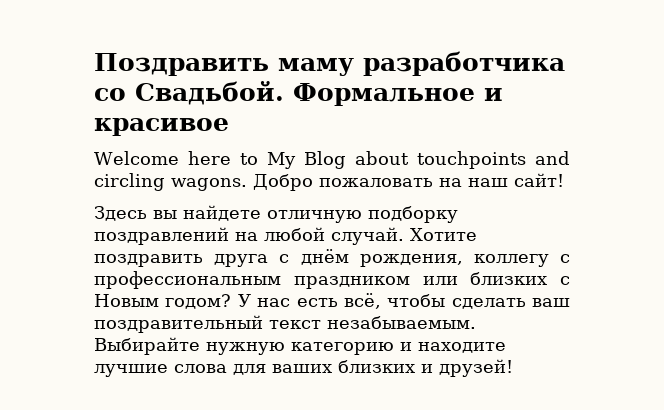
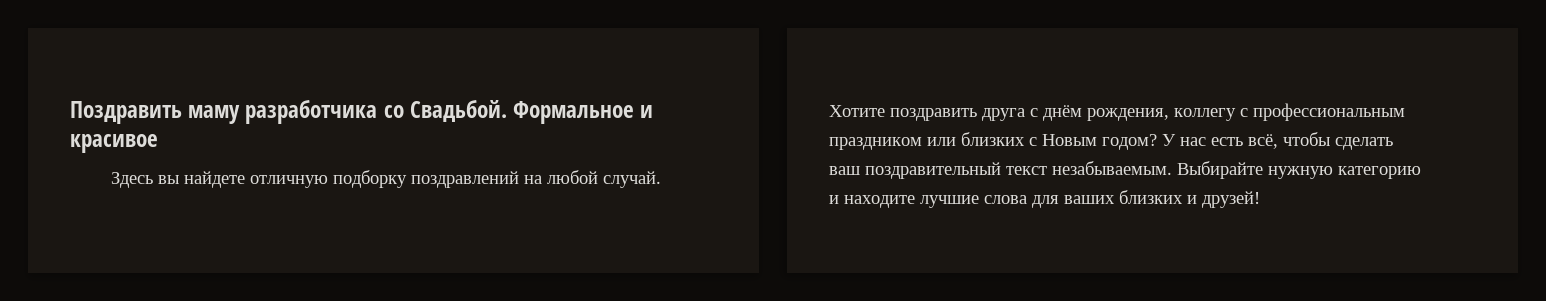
[94,151,570,169] [94,173,564,191] // Welcome here to My Blog about touchpoints and circling wagons. Добро пожаловать на наш сайт! -> (158, 143) none

